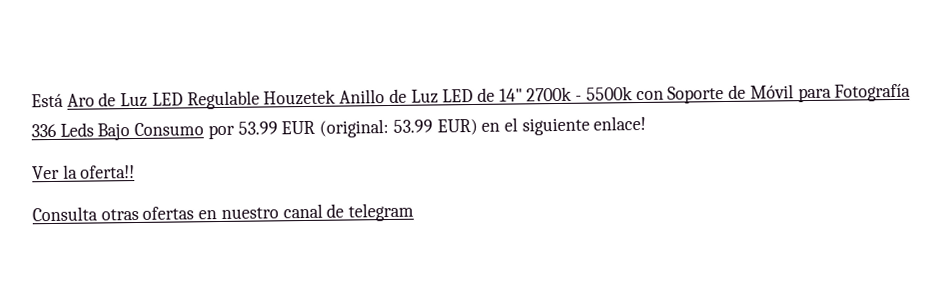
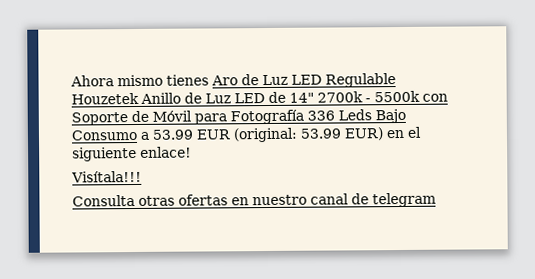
[31,93,64,108] Está -> [70,74,209,87] Ahora mismo tienes
[207,124,235,140] por -> [140,131,149,140] a
[32,164,136,180] Ver la oferta!! -> [71,170,142,183] Visítala!!!

